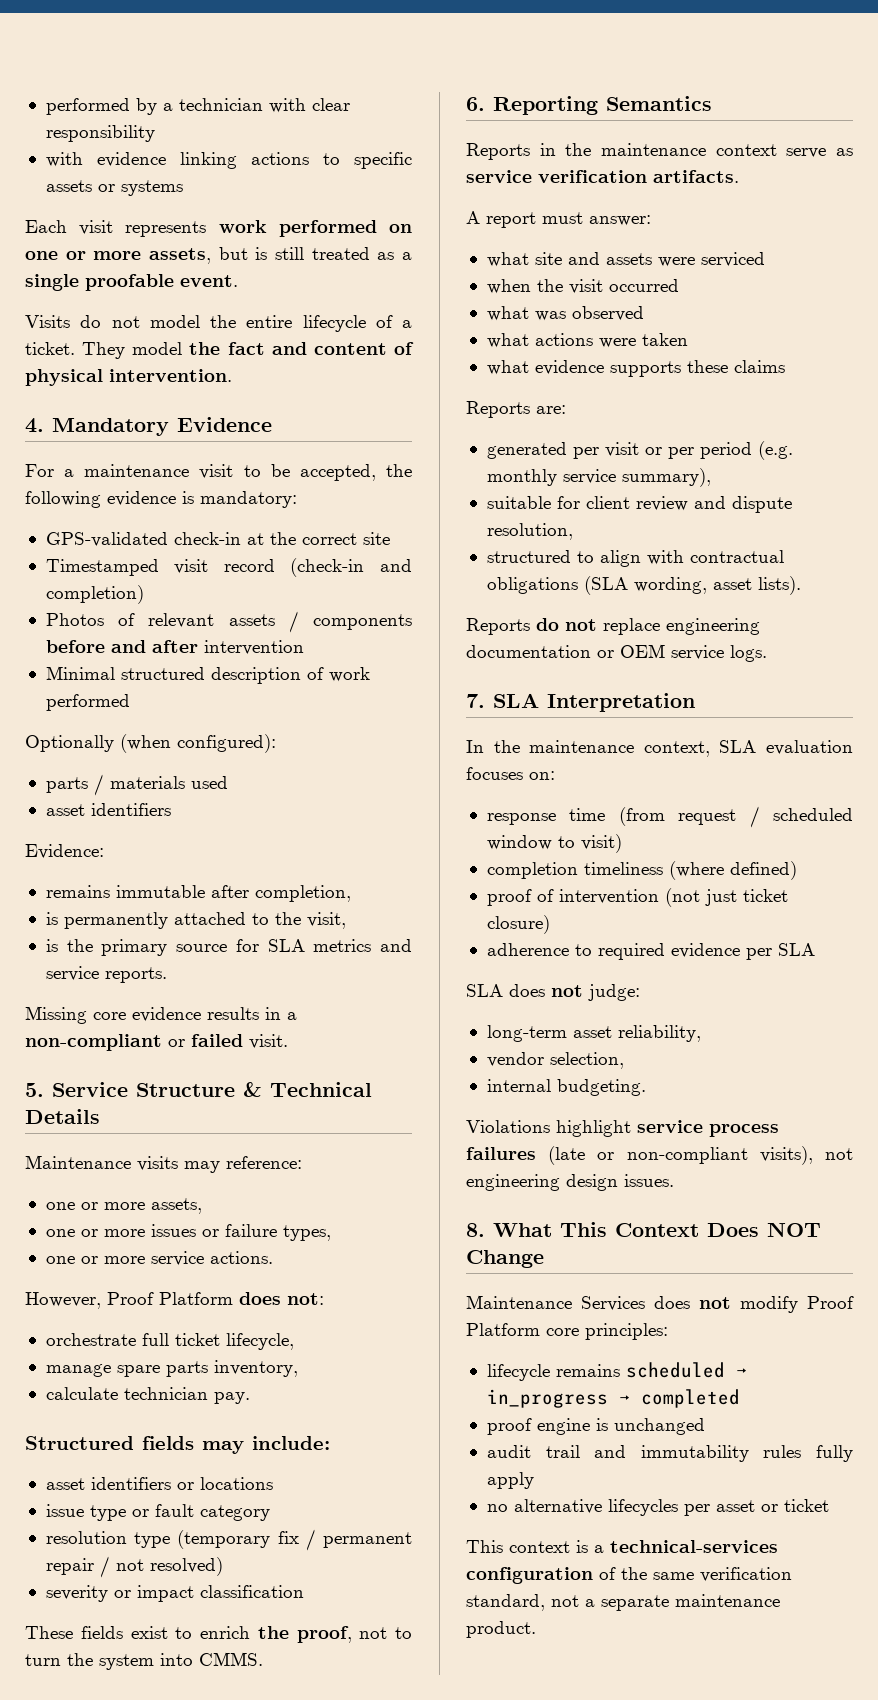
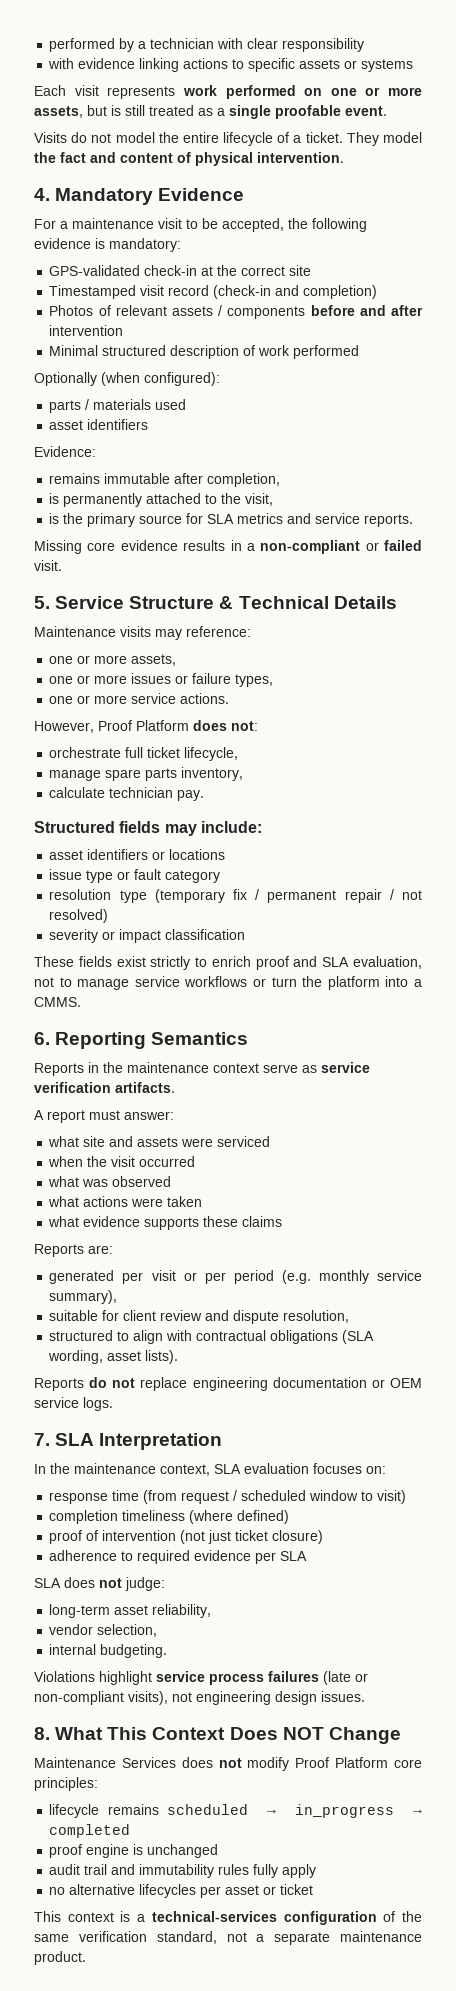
(168, 1632) none -> [150,956,191,970] strictly
[257,1626,412,1643] [25,1653,193,1670] the proof, not to turn the system into -> [255,956,422,970] [34,976,423,990] proof and SLA evaluation, not to manage service workflows or turn the platform into a

